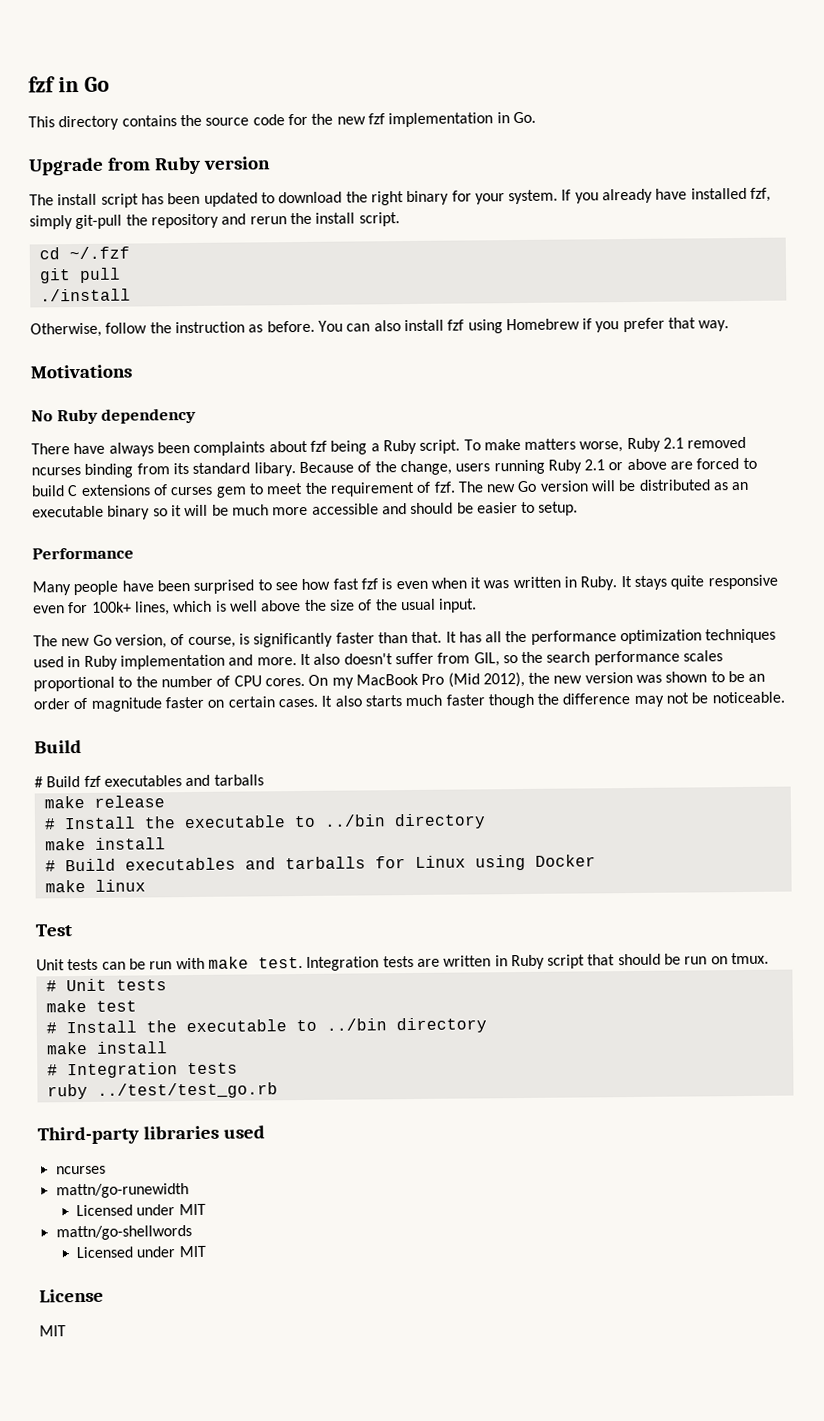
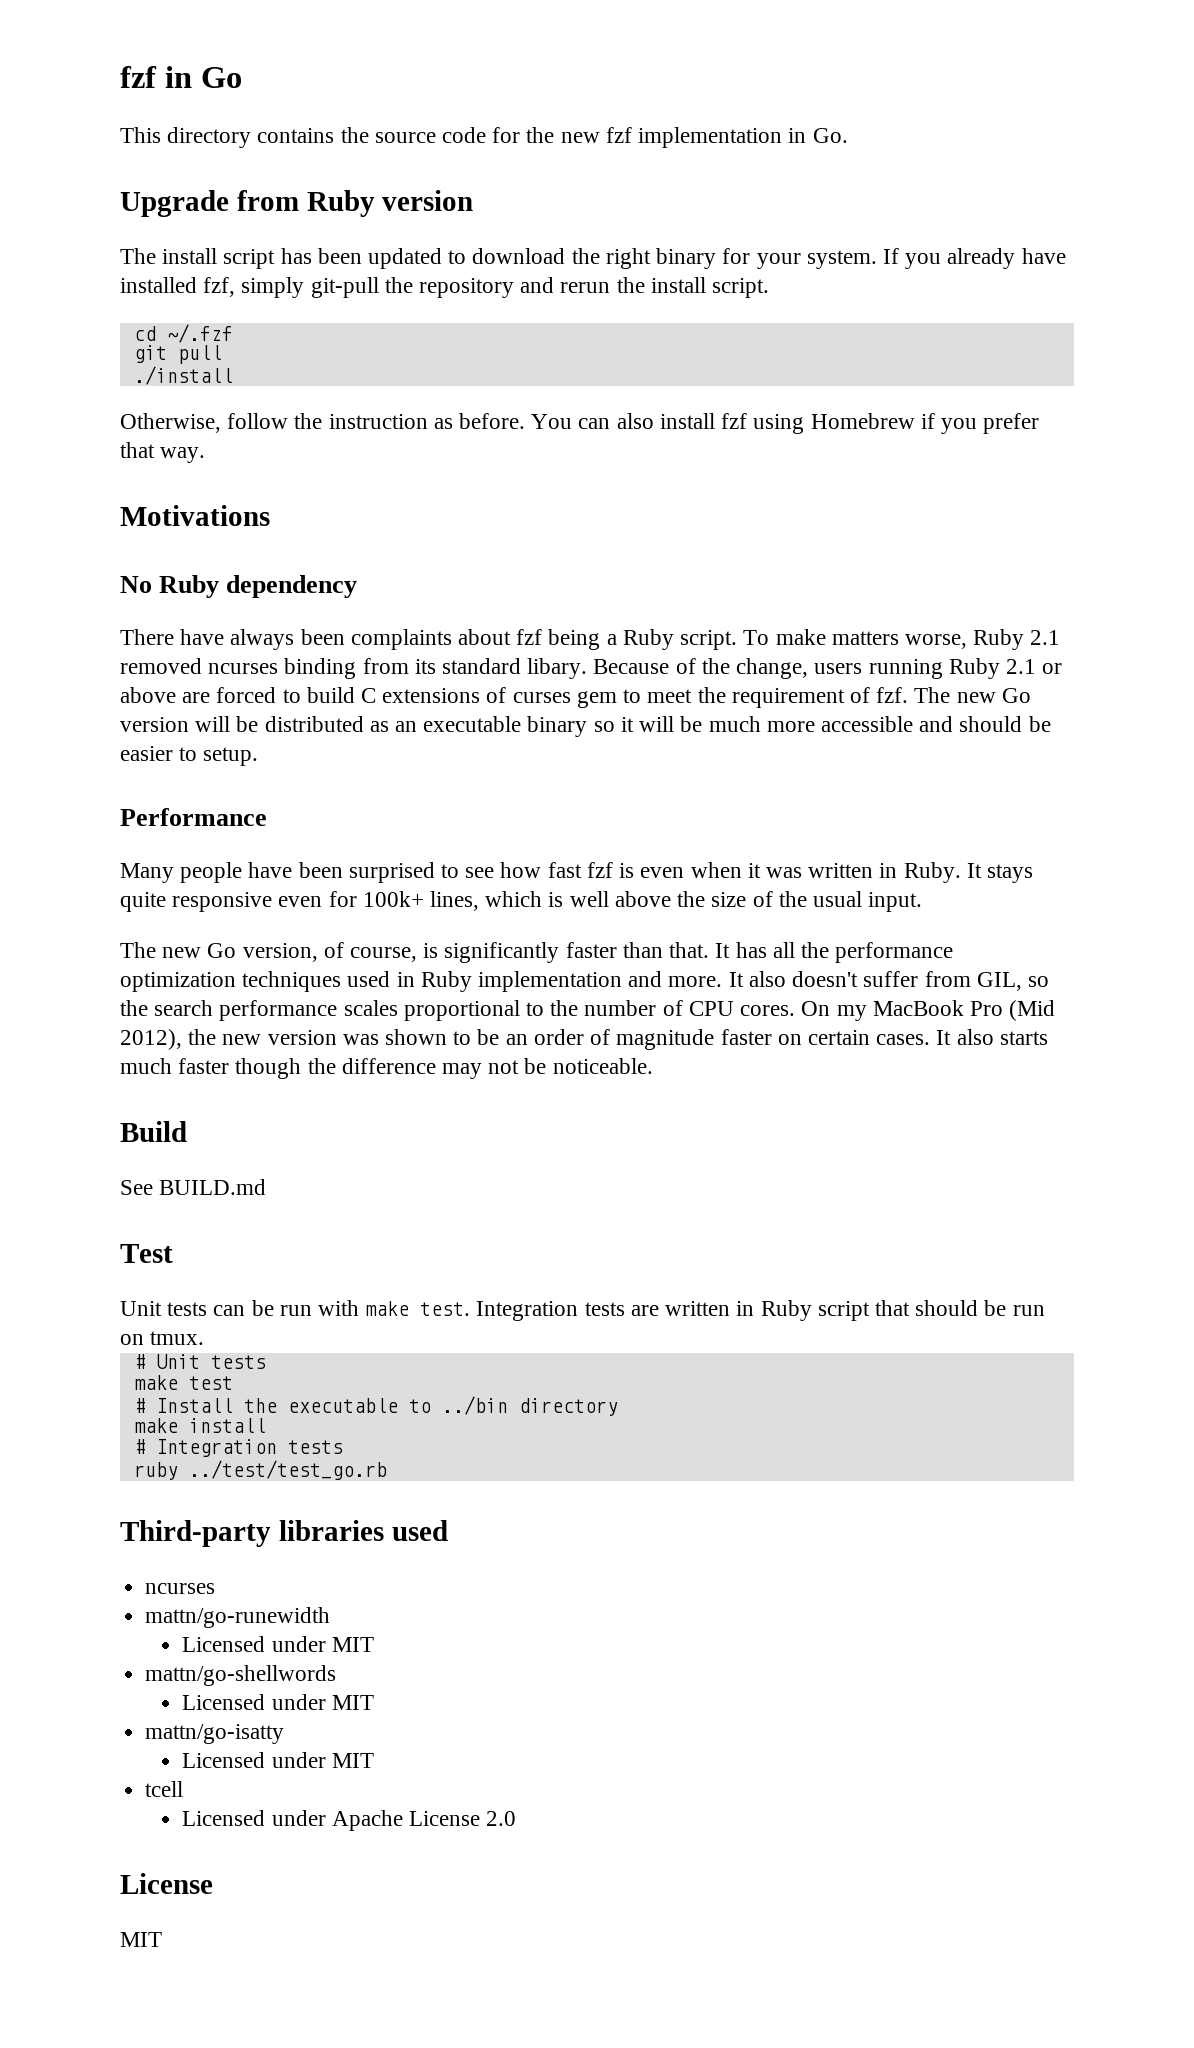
[34,774,264,788] [43,795,165,809] [43,813,486,830] [44,837,166,851] [44,854,596,872] [44,879,146,893] # Build fzf executables and tarballs // make release // # Install the executable to ../bin directory // make install // # Build executables and tarballs for Linux using Docker // make linux -> [120,1179,267,1195] See BUILD.md
(206, 1251) none -> [145,1724,285,1744] [182,1752,374,1768] [145,1781,184,1797] [182,1810,517,1831] // mattn/go-isatty // Licensed under MIT // tcell // Licensed under Apache License 2.0

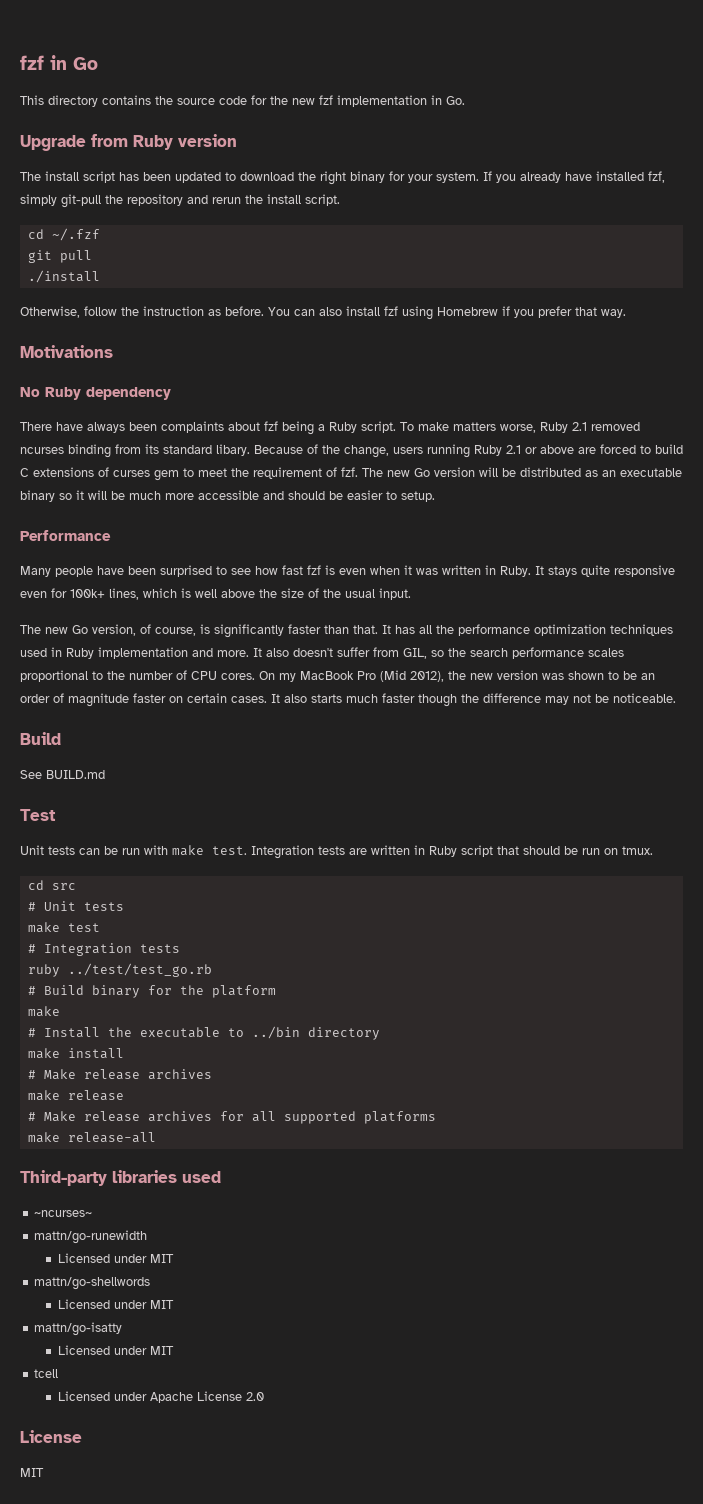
(205, 1338) none -> [27,880,76,890] // cd src
(233, 1383) none -> [27,943,180,956] [27,963,212,977] [27,985,276,998] [27,1006,60,1017] // # Integration tests // ruby ../test/test_go.rb // # Build binary for the platform // make
[155,1439,343,1457] [133,1460,387,1480] Integration tests // ruby ../test/test_go.rb -> [43,1069,212,1080] [27,1090,124,1101] [27,1111,436,1124] [27,1132,156,1143] Make release archives // make release // # Make release archives for all supported platforms // make release-all
[145,1583,216,1594] ncurses -> [34,1210,93,1217] ~ncurses~

